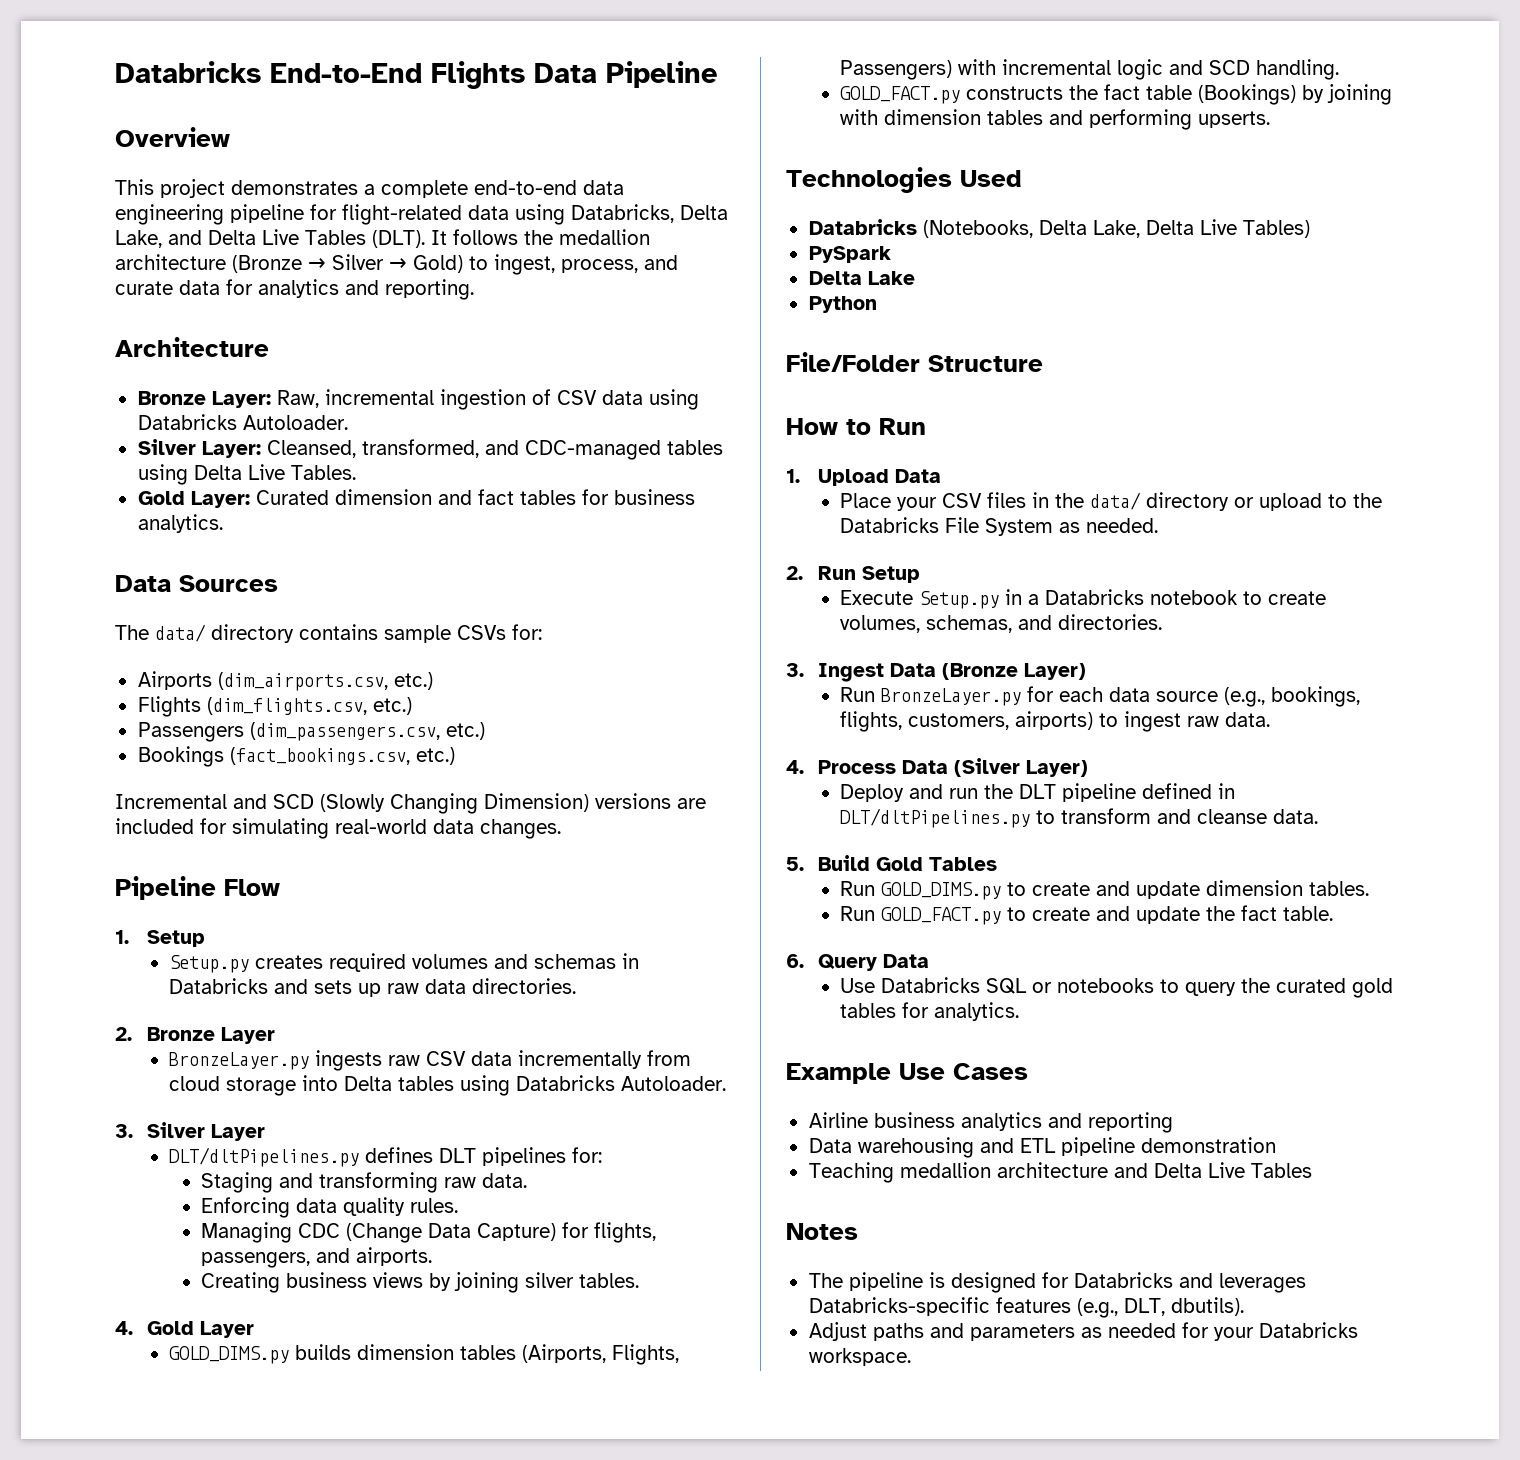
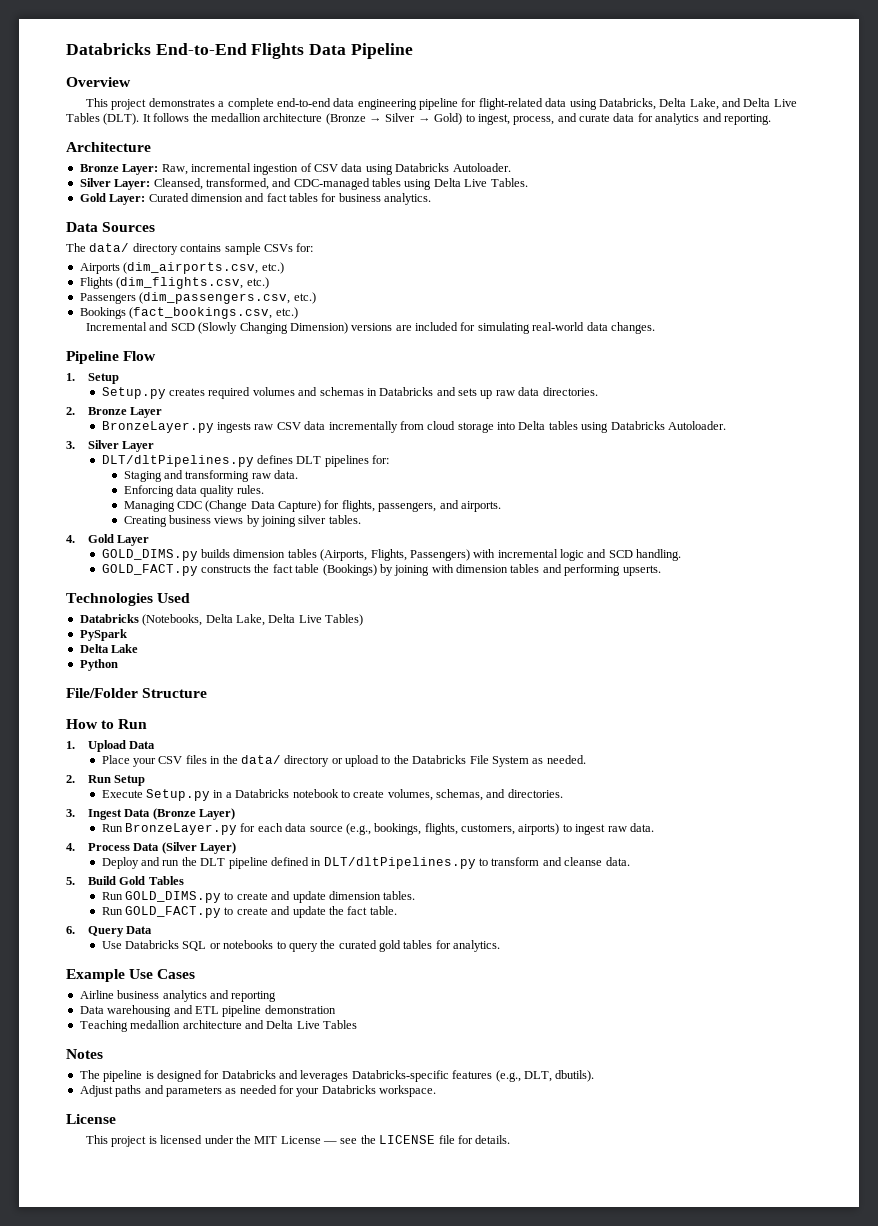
(911, 1357) none -> [66,1114,116,1124] [86,1135,511,1147] // License // This project is licensed under the MIT License — see the LICENSE file for details.

